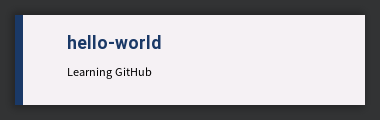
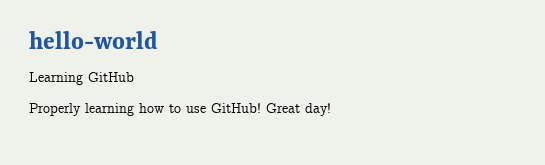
(152, 71) none -> [29,103,331,116] // Properly learning how to use GitHub! Great day!

